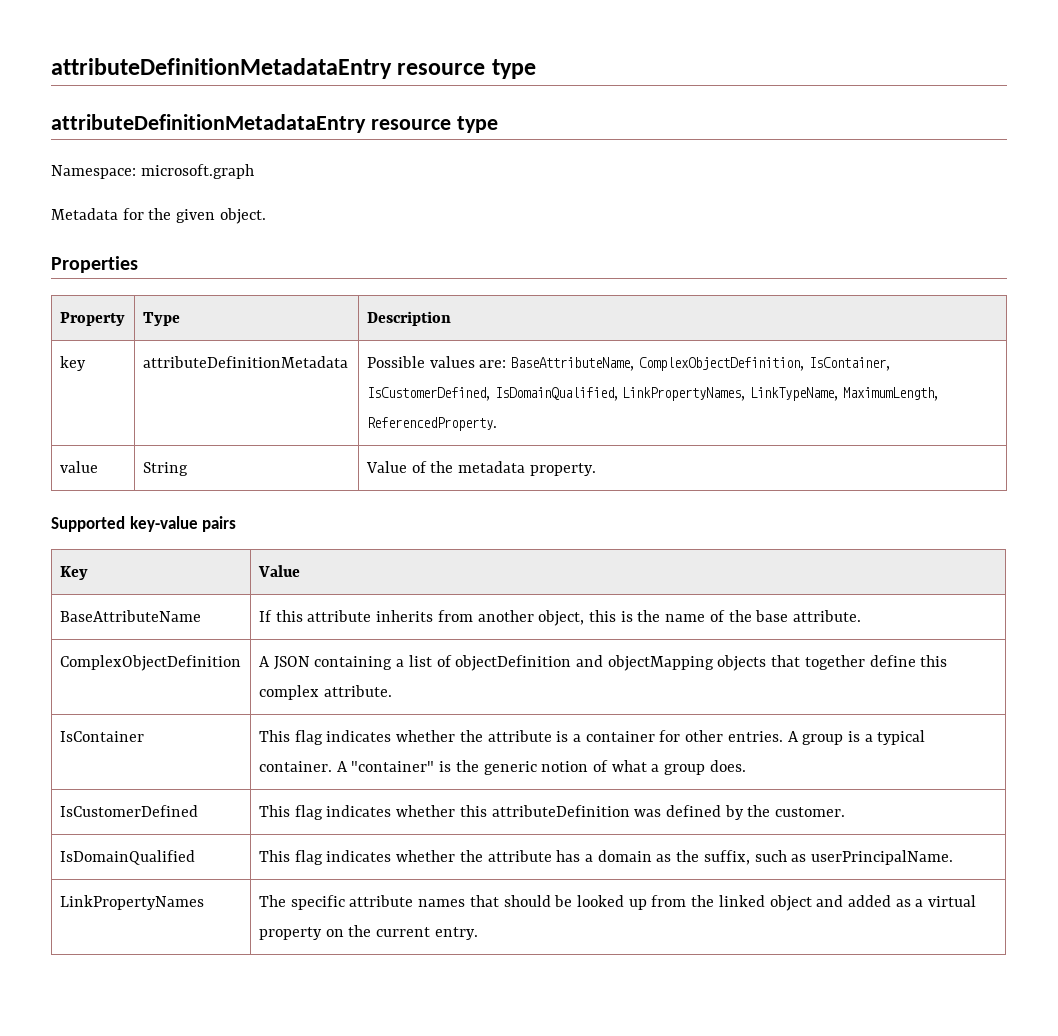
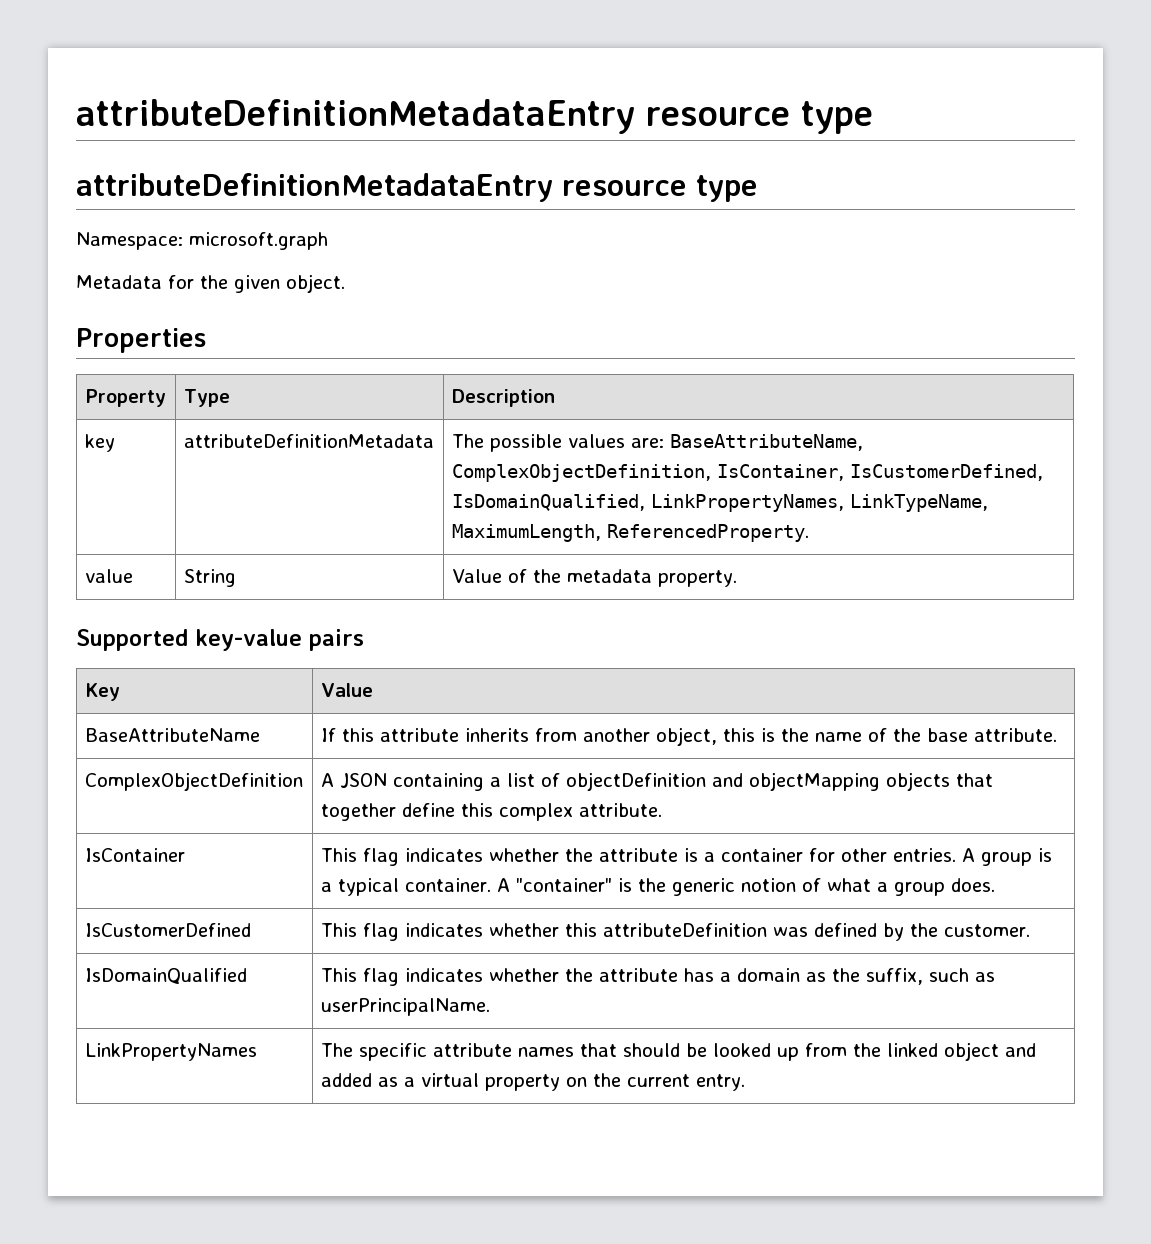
[366,356,425,368] Possible -> [451,434,562,452] The possible

